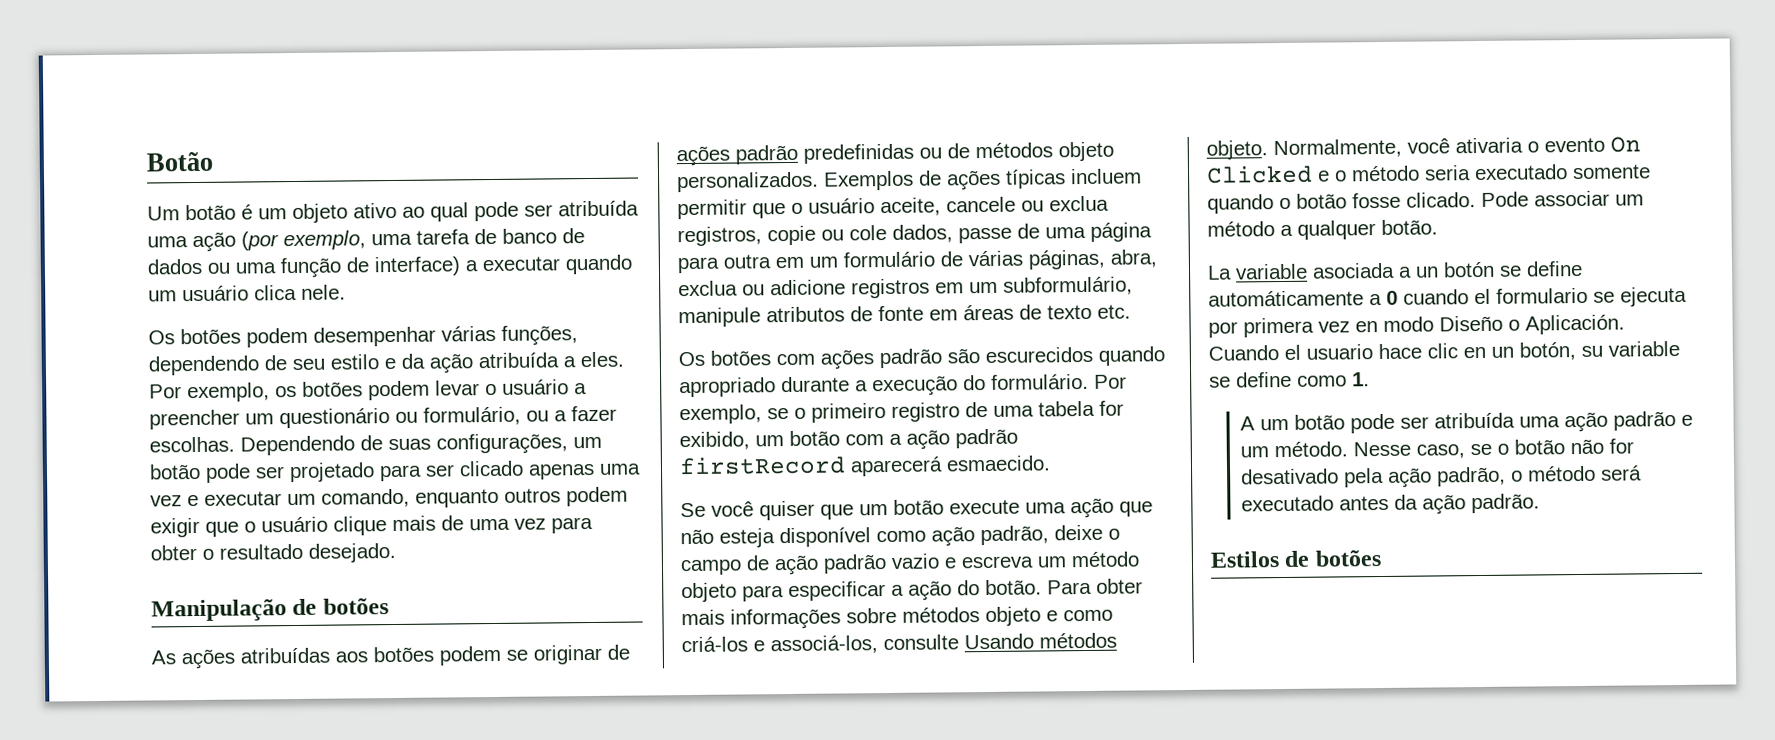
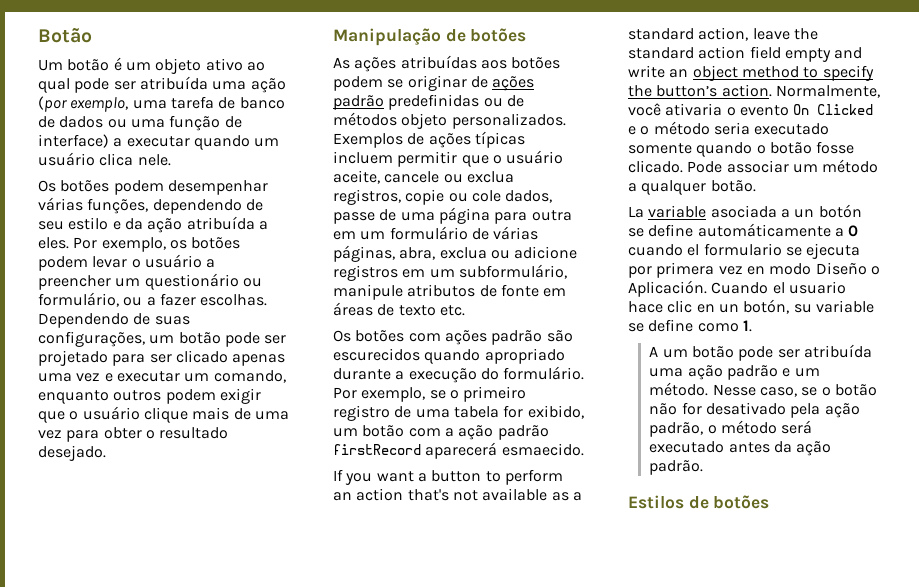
[680,497,1153,521] [680,524,1120,548] [680,551,1140,576] [681,578,1143,603] [681,606,1113,630] [681,632,1117,655] [1206,140,1268,160] Se você quiser que um botão execute uma ação que não esteja disponível como ação padrão, deixe o campo de ação padrão vazio e escreva um método objeto para especificar a ação do botão. Para obter mais informações sobre métodos objeto e como criá-los e associá-los, consulte Usando métodos objeto. -> [333,469,563,485] [333,488,582,501] [628,27,818,41] [628,46,863,62] [628,65,874,81] [628,84,772,97] If you want a button to perform an action that's not available as a standard action, leave the standard action field empty and write an object method to specify the button’s action.

